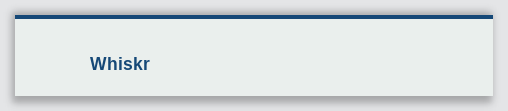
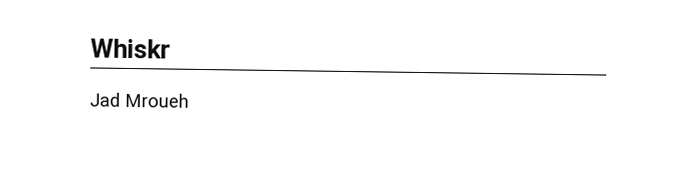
(150, 63) none -> [89,92,189,108] // Jad Mroueh

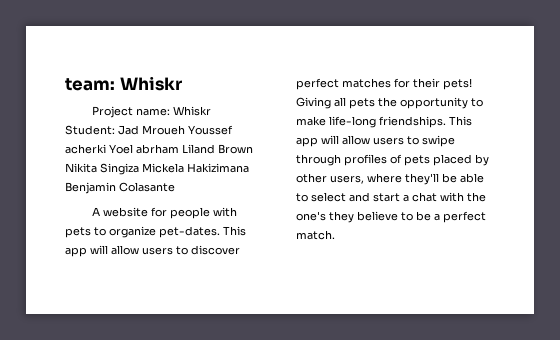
(90, 48) none -> [65,78,115,91] team:
[89,92,189,108] Jad Mroueh -> [92,106,212,118] [65,125,233,135] [65,144,253,154] [65,163,249,175] [65,182,175,194] [92,207,238,219] [65,226,246,238] [65,245,240,257] [296,78,472,90] [296,97,483,109] [296,116,472,128] [296,135,455,147] [296,154,489,166] [296,173,484,185] [296,192,486,202] [296,211,486,223] [296,230,335,240] Project name: Whiskr Student: Jad Mroueh Youssef acherki Yoel abrham Liland Brown Nikita Singiza Mickela Hakizimana Benjamin Colasante // A website for people with pets to organize pet-dates. This app will allow users to discover perfect matches for their pets! Giving all pets the opportunity to make life-long friendships. This app will allow users to swipe through profiles of pets placed by other users, where they'll be able to select and start a chat with the one's they believe to be a perfect match.

